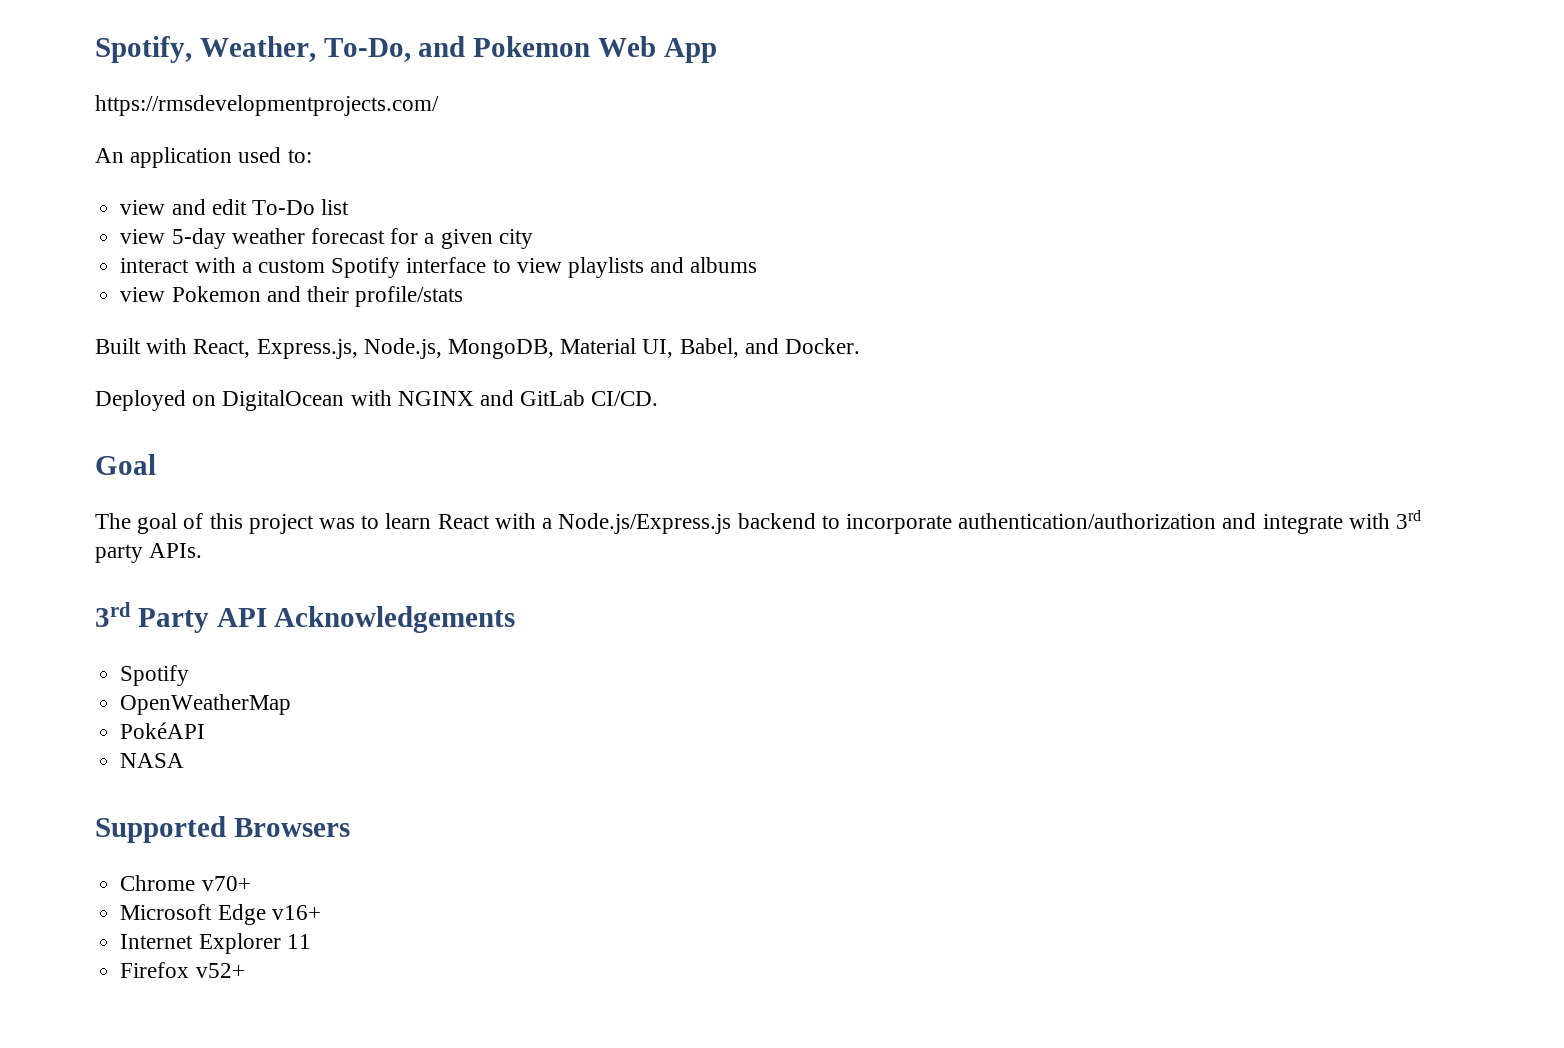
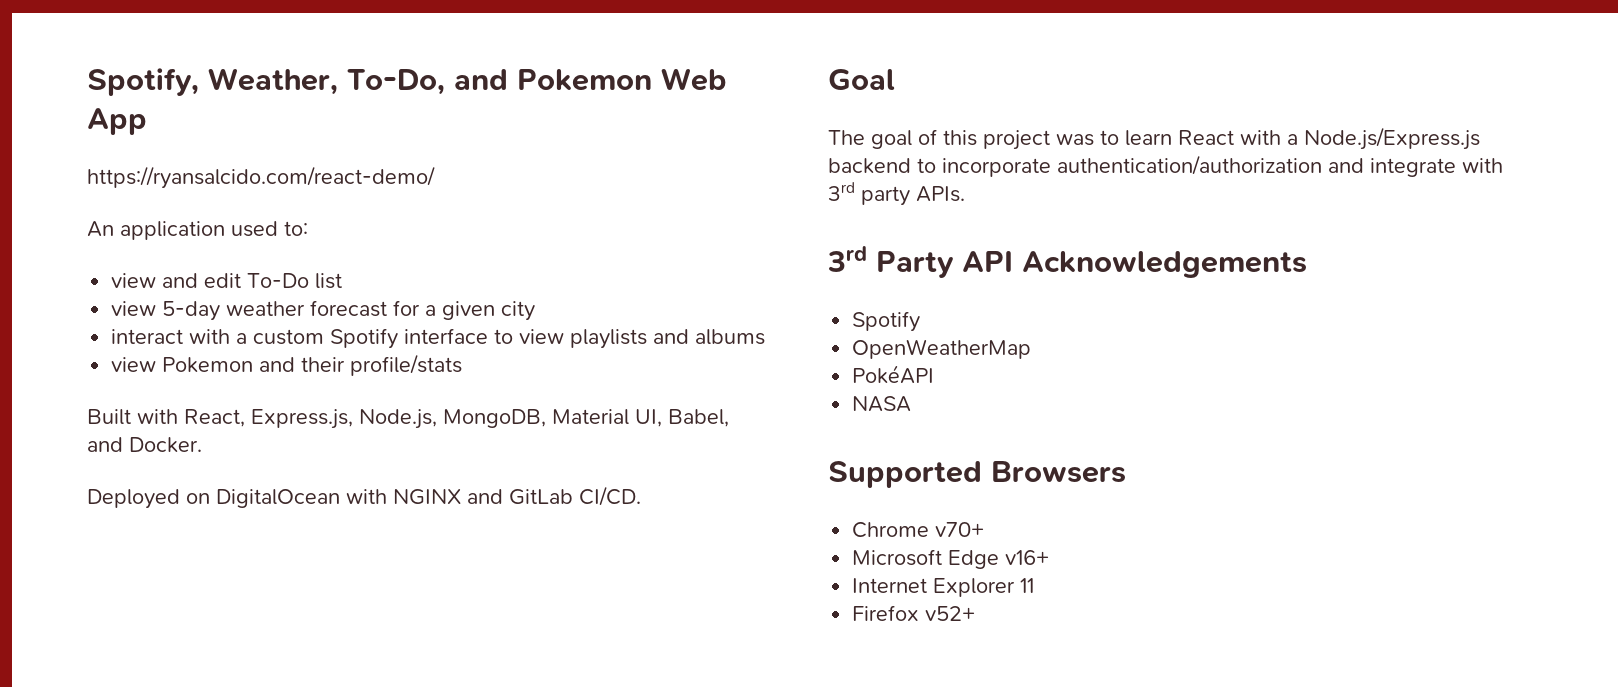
[95,95,439,116] https://rmsdevelopmentprojects.com/ -> [87,166,435,189] https://ryansalcido.com/react-demo/

